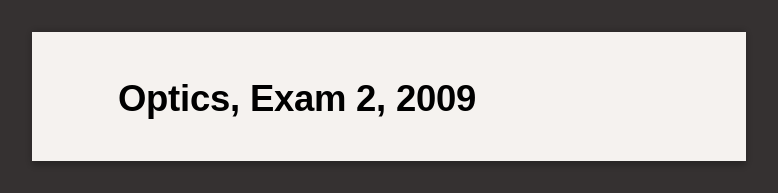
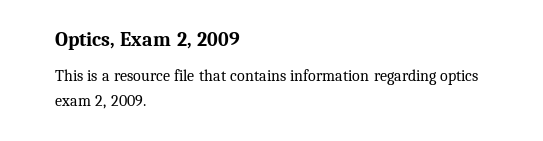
(476, 98) none -> [55,69,478,85] [55,95,146,109] // This is a resource file that contains information regarding optics exam 2, 2009.

